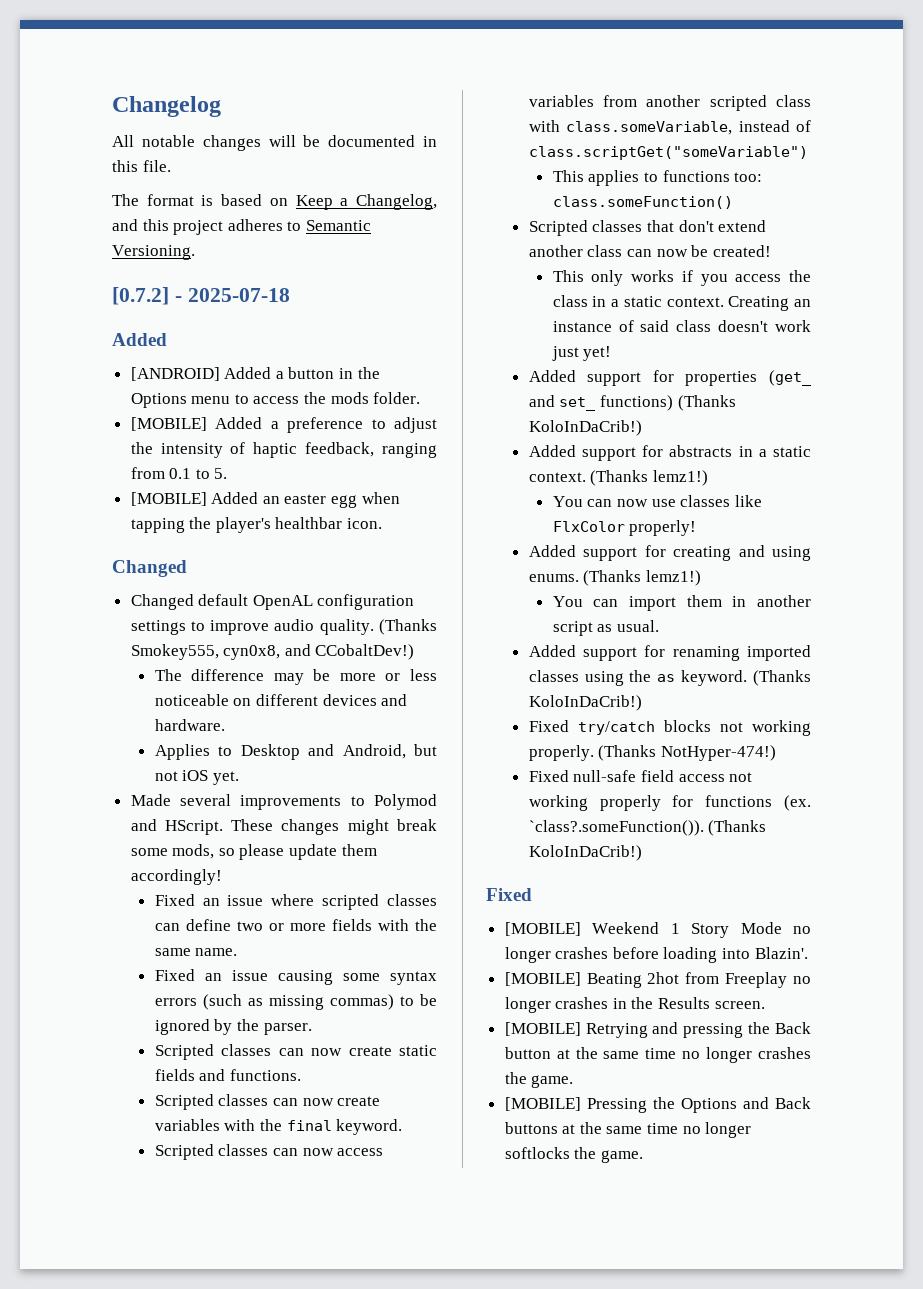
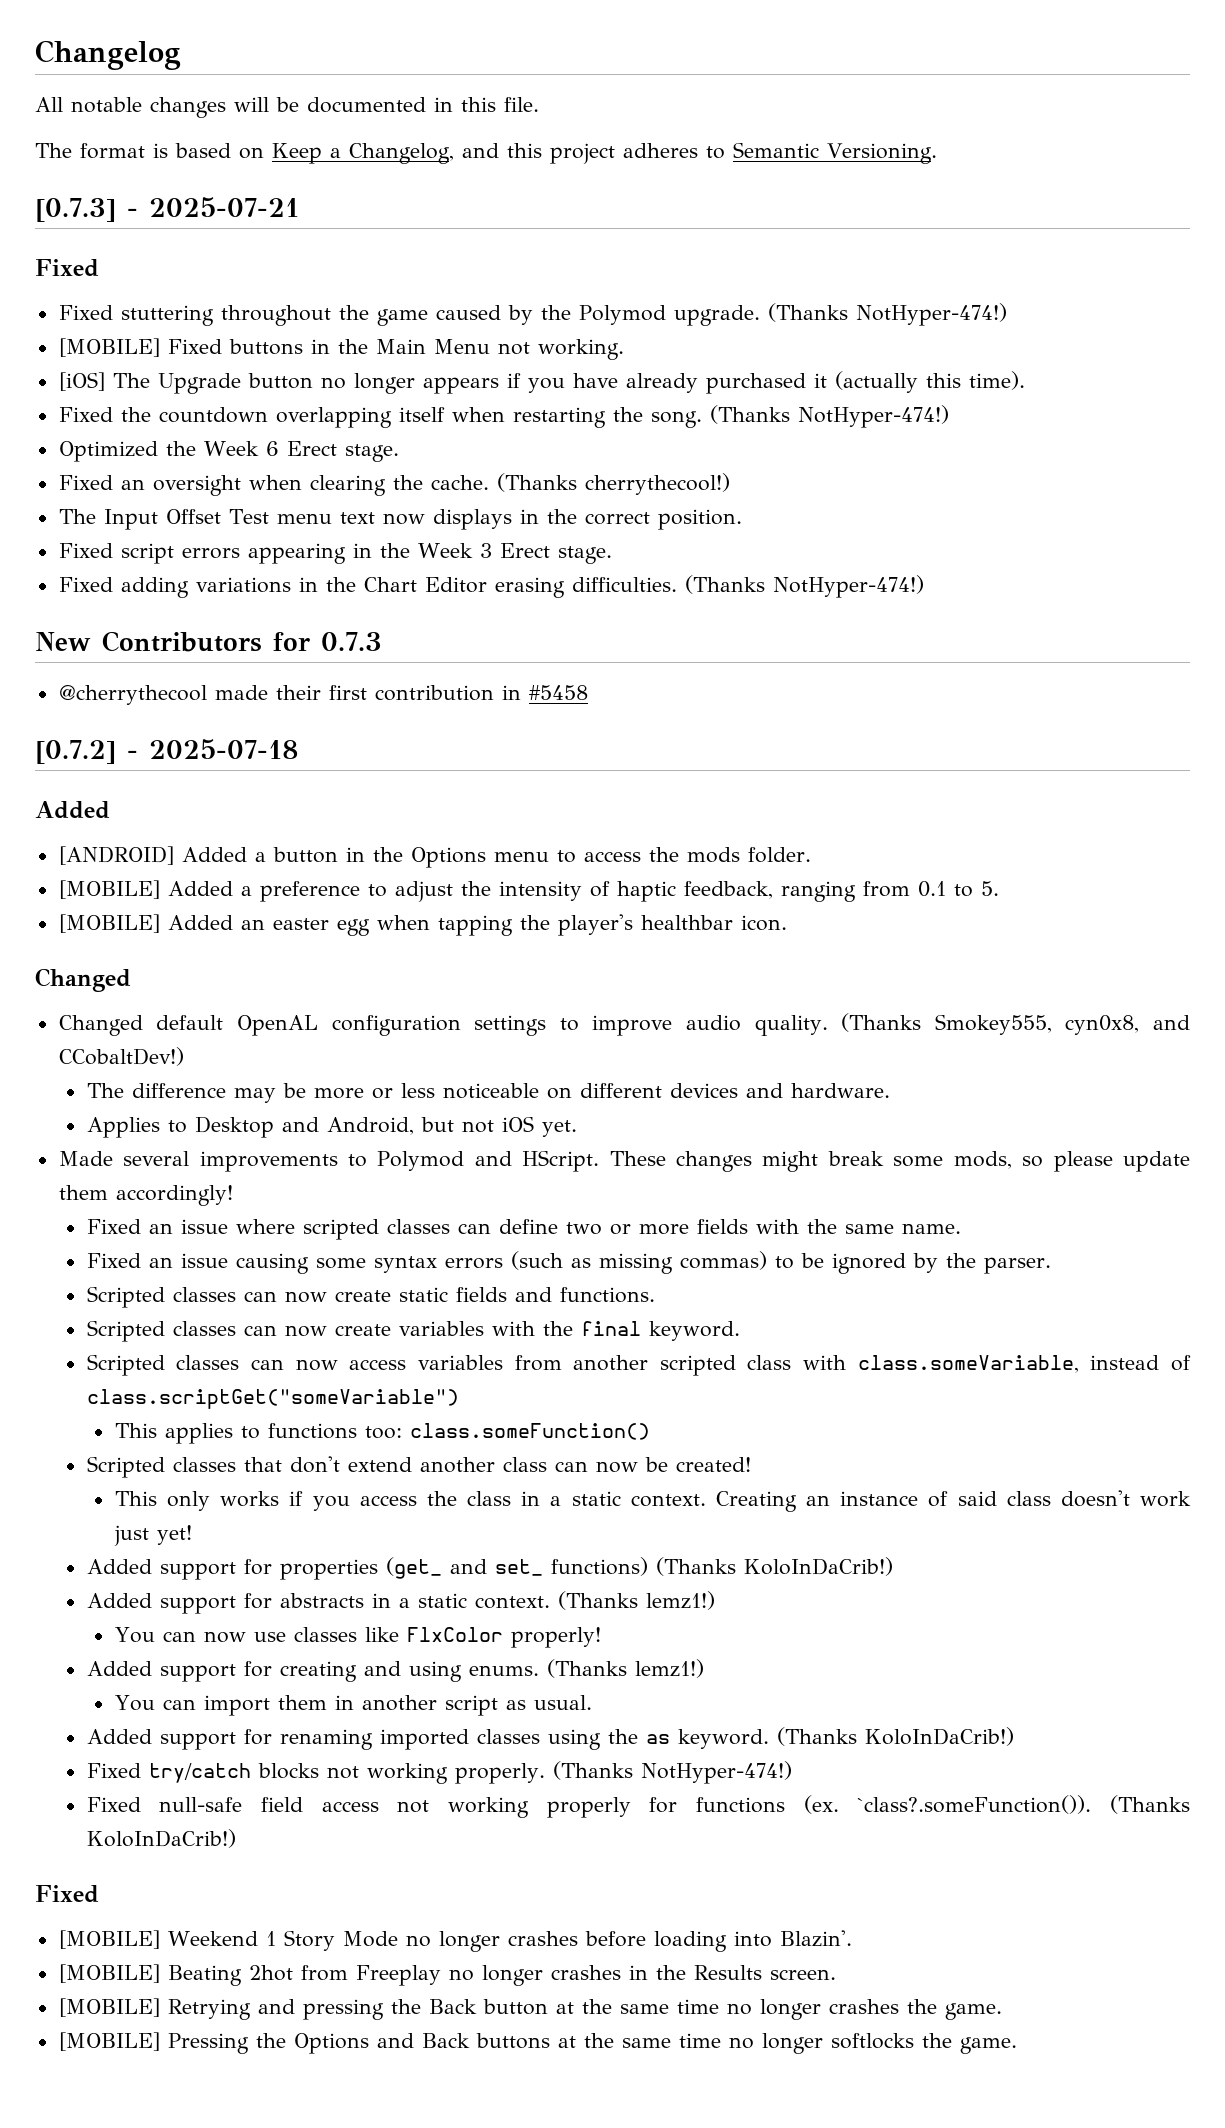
(195, 252) none -> [35,197,299,222] [35,259,99,277] [58,303,1007,326] [58,338,624,360] [58,371,1025,394] [58,405,949,428] [58,441,399,462] [58,473,730,496] [58,509,742,530] [58,543,612,564] [58,575,924,598] [35,631,382,652] [58,685,588,705] // [0.7.3] - 2025-07-21 // Fixed // Fixed stuttering throughout the game caused by the Polymod upgrade. (Thanks NotHyper-474!) // [MOBILE] Fixed buttons in the Main Menu not working. // [iOS] The Upgrade button no longer appears if you have already purchased it (actually this time). // Fixed the countdown overlapping itself when restarting the song. (Thanks NotHyper-474!) // Optimized the Week 6 Erect stage. // Fixed an oversight when clearing the cache. (Thanks cherrythecool!) // The Input Offset Test menu text now displays in the correct position. // Fixed script errors appearing in the Week 3 Erect stage. // Fixed adding variations in the Chart Editor erasing difficulties. (Thanks NotHyper-474!) // New Contributors for 0.7.3 // @cherrythecool made their first contribution in #5458

